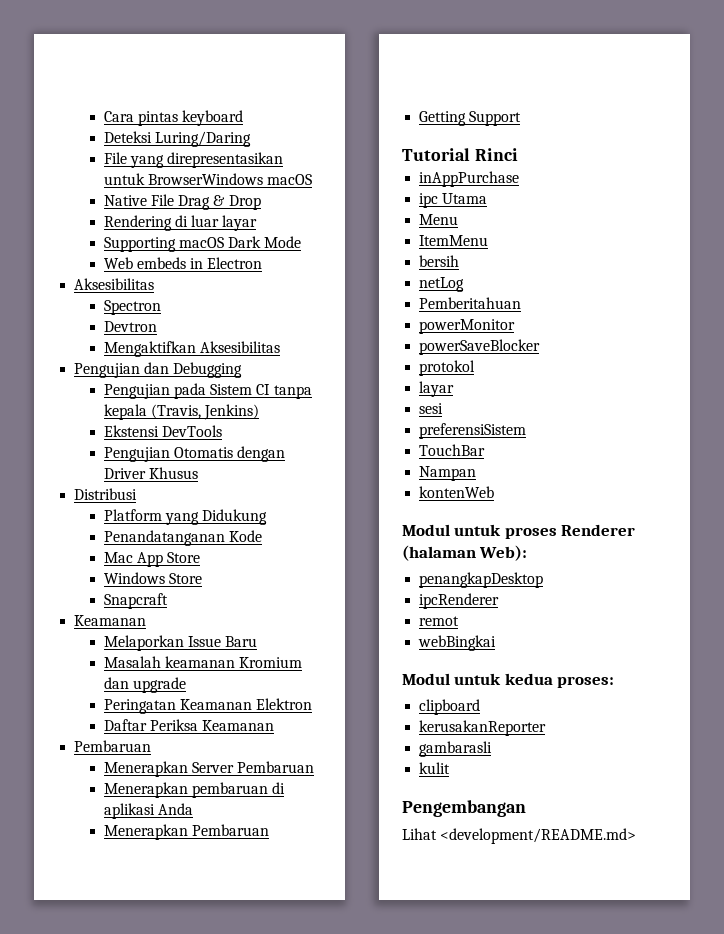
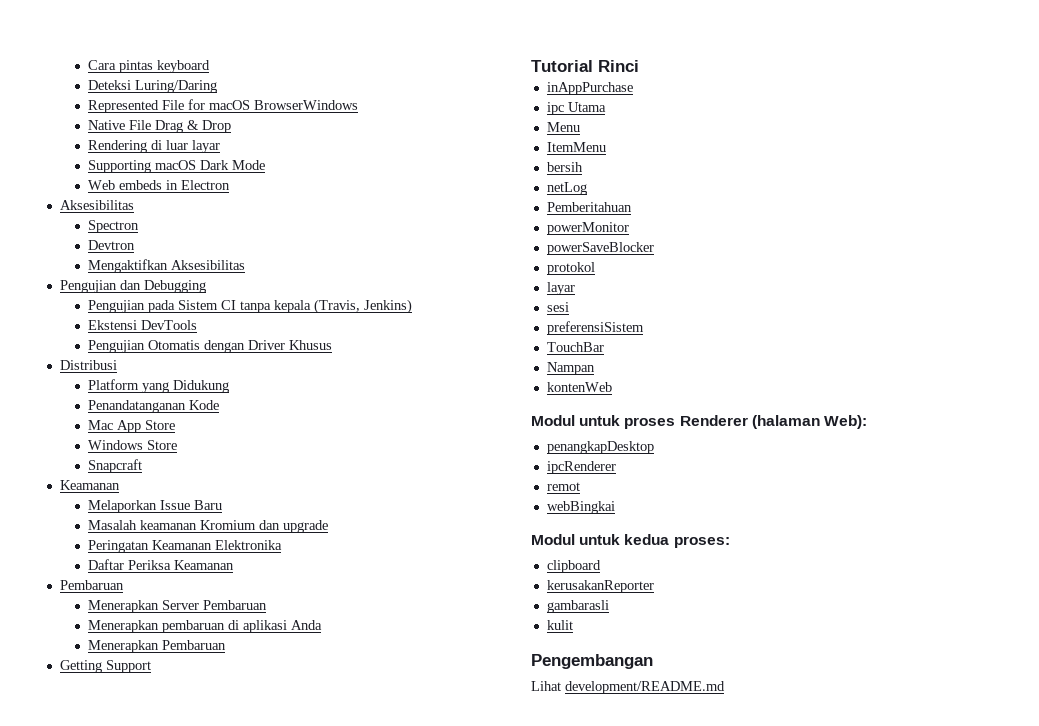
[103,152,284,168] [103,173,145,185] File yang direpresentasikan untuk -> [88,99,251,113] Represented File for macOS
[267,174,313,185] macOS -> (359, 105) none
[256,698,313,710] Elektron -> [215,540,283,550] Elektronika
[440,828,637,844] <development/README.md> -> [565,681,725,694] development/README.md

